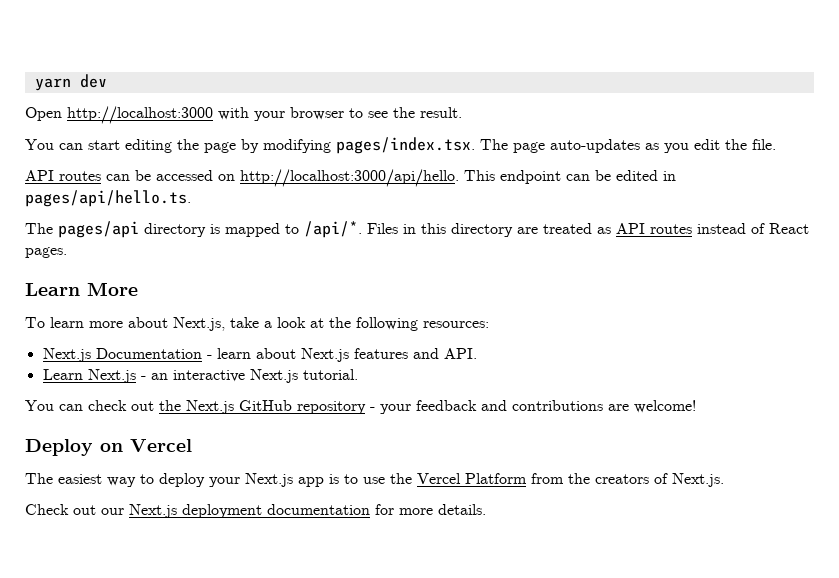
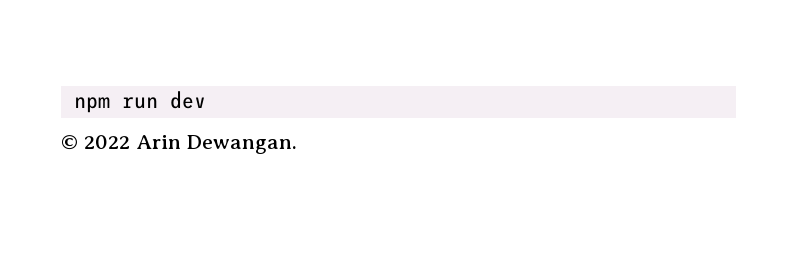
[34,78,71,91] yarn -> [73,97,158,113] npm run
[25,106,462,124] [25,137,776,154] [25,169,676,187] [25,190,191,207] [25,221,809,238] [25,247,67,258] [25,282,138,296] [25,317,489,331] [42,348,477,362] [42,369,358,383] [25,400,696,414] [25,439,192,456] [25,473,724,487] [25,504,486,518] Open http://localhost:3000 with your browser to see the result. // You can start editing the page by modifying pages/index.tsx. The page auto-updates as you edit the file. // API routes can be accessed on http://localhost:3000/api/hello. This endpoint can be edited in pages/api/hello.ts. // The pages/api directory is mapped to /api/*. Files in this directory are treated as API routes instead of React pages. // Learn More // To learn more about Next.js, take a look at the following resources: // Next.js Documentation - learn about Next.js features and API. // Learn Next.js - an interactive Next.js tutorial. // You can check out the Next.js GitHub repository - your feedback and contributions are welcome! // Deploy on Vercel // The easiest way to deploy your Next.js app is to use the Vercel Platform from the creators of Next.js. // Check out our Next.js deployment documentation for more details. -> [61,135,298,154] © 2022 Arin Dewangan.

